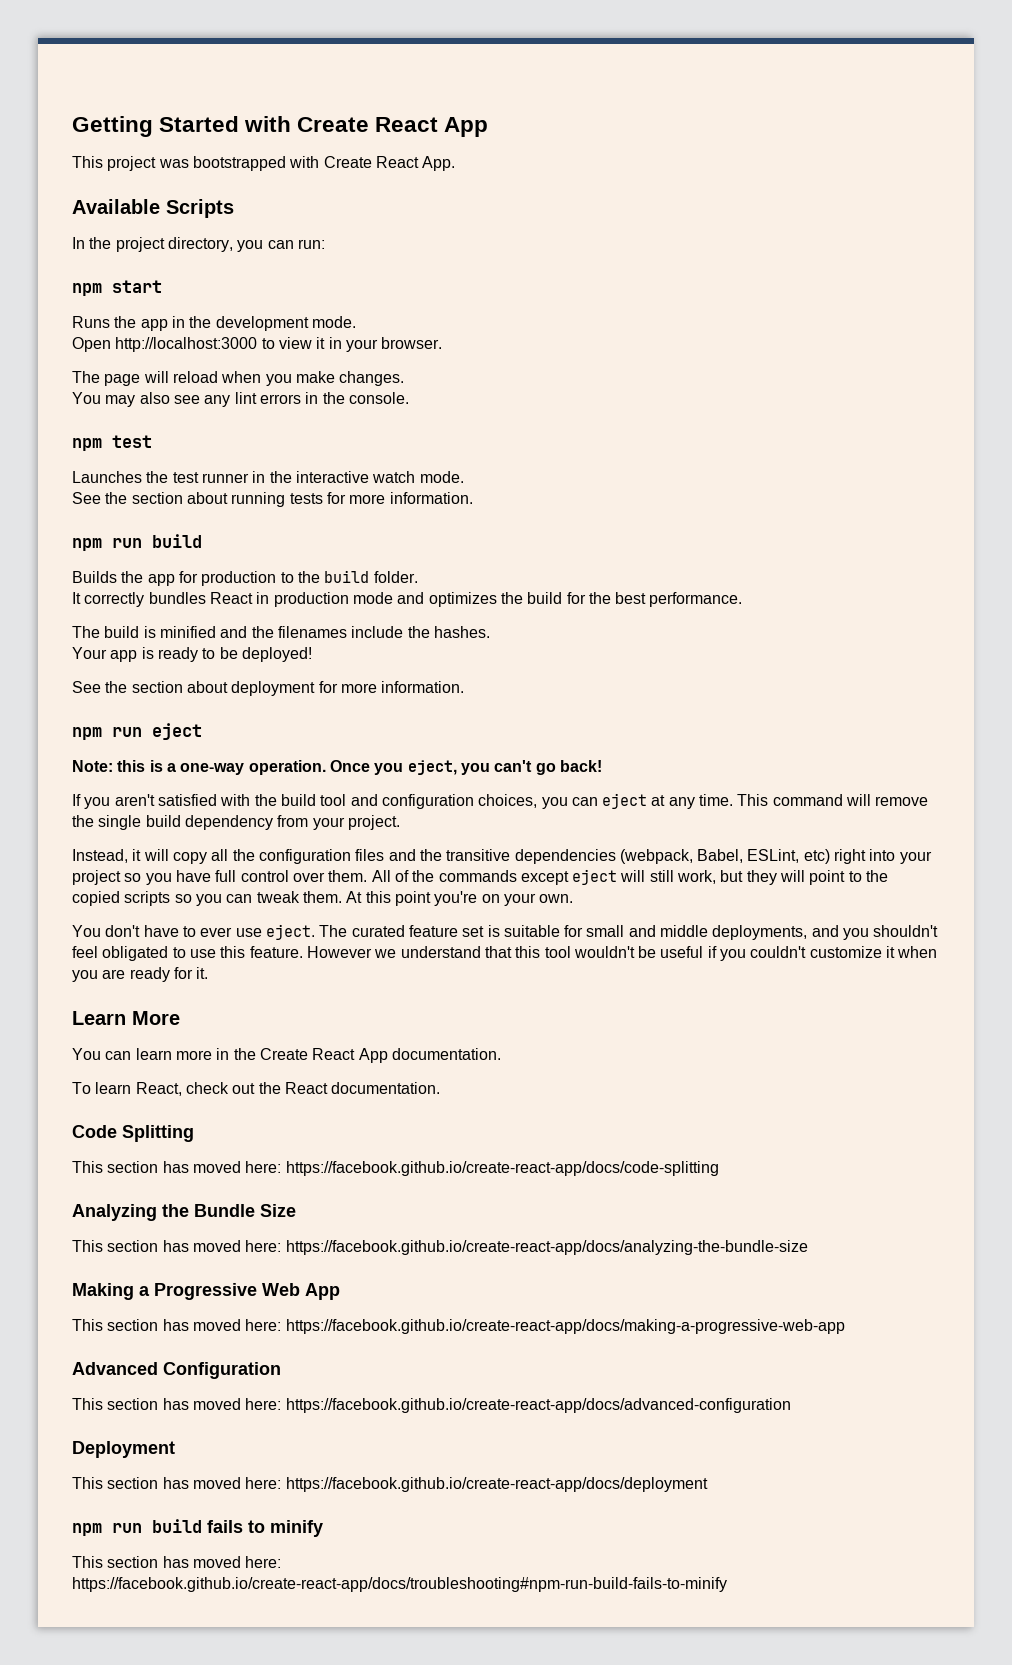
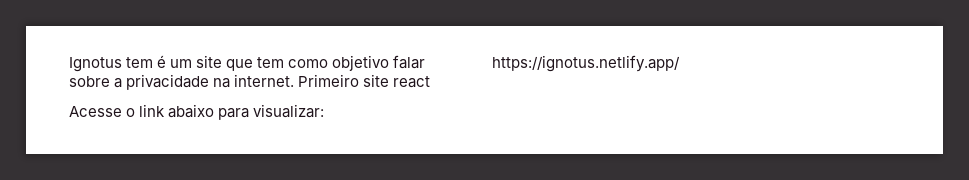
[72,116,489,137] [72,156,456,171] [72,199,234,218] [72,237,325,252] [72,280,162,296] [72,316,356,331] [72,337,443,352] [72,371,405,386] [72,392,409,407] [72,435,152,451] [72,471,464,483] [72,492,473,507] [72,534,202,551] [72,570,418,586] [72,592,743,607] [72,626,490,638] [72,647,312,662] [72,681,465,696] [72,723,202,740] [72,760,602,775] [72,793,929,809] [72,815,400,830] [72,849,932,864] [72,869,889,885] [72,891,574,906] [72,924,939,940] [72,946,938,961] [72,967,209,982] [72,1011,180,1025] [72,1048,501,1063] [72,1082,441,1096] [72,1125,194,1142] [72,1161,719,1176] [72,1204,296,1221] [72,1240,808,1255] [72,1283,340,1300] [72,1319,845,1334] [72,1362,281,1379] [72,1398,791,1413] [72,1441,175,1458] [72,1477,708,1492] [72,1519,323,1537] [72,1556,282,1568] [72,1577,727,1592] Getting Started with Create React App // This project was bootstrapped with Create React App. // Available Scripts // In the project directory, you can run: // npm start // Runs the app in the development mode. // Open http://localhost:3000 to view it in your browser. // The page will reload when you make changes. // You may also see any lint errors in the console. // npm test // Launches the test runner in the interactive watch mode. // See the section about running tests for more information. // npm run build // Builds the app for production to the build folder. // It correctly bundles React in production mode and optimizes the build for the best performance. // The build is minified and the filenames include the hashes. // Your app is ready to be deployed! // See the section about deployment for more information. // npm run eject // Note: this is a one-way operation. Once you eject, you can't go back! // If you aren't satisfied with the build tool and configuration choices, you can eject at any time. This command will remove the single build dependency from your project. // Instead, it will copy all the configuration files and the transitive dependencies (webpack, Babel, ESLint, etc) right into your project so you have full control over them. All of the commands except eject will still work, but they will point to the copied scripts so you can tweak them. At this point you're on your own. // You don't have to ever use eject. The curated feature set is suitable for small and middle deployments, and you shouldn't feel obligated to use this feature. However we understand that this tool wouldn't be useful if you couldn't customize it when you are ready for it. // Learn More // You can learn more in the Create React App documentation. // To learn React, check out the React documentation. // Code Splitting // This section has moved here: https://facebook.github.io/create-react-app/docs/code-splitting // Analyzing the Bundle Size // This section has moved here: https://facebook.github.io/create-react-app/docs/analyzing-the-bundle-size // Making a Progressive Web App // This section has moved here: https://facebook.github.io/create-react-app/docs/making-a-progressive-web-app // Advanced Configuration // This section has moved here: https://facebook.github.io/create-react-app/docs/advanced-configuration // Deployment // This section has moved here: https://facebook.github.io/create-react-app/docs/deployment // npm run build fails to minify // This section has moved here: https://facebook.github.io/create-react-app/docs/troubleshooting#npm-run-build-fails-to-minify -> [69,55,426,72] [69,74,431,90] [69,104,325,120] [492,55,680,72] Ignotus tem é um site que tem como objetivo falar sobre a privacidade na internet. Primeiro site react // Acesse o link abaixo para visualizar: https://ignotus.netlify.app/

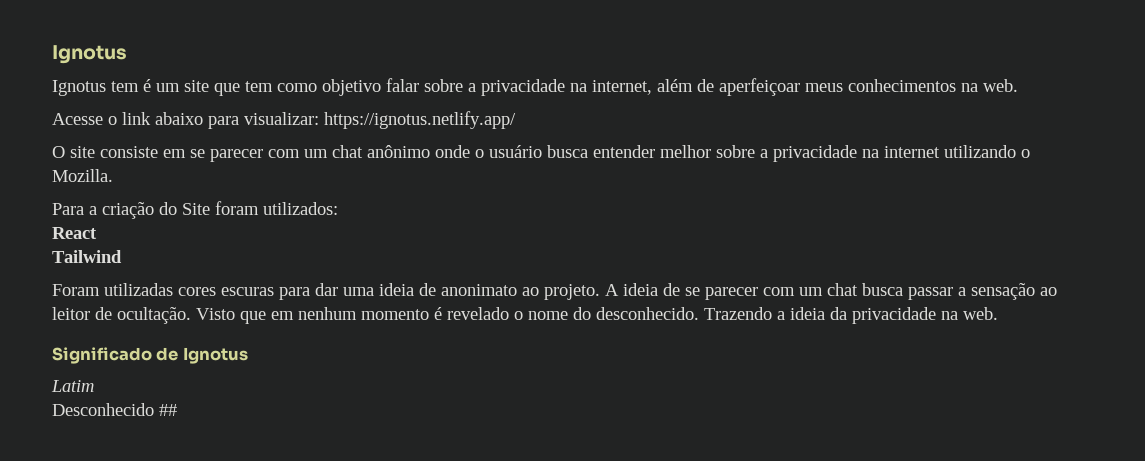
[69,57,122,72] Ignotus -> [52,45,127,64] [52,80,106,96] Ignotus // Ignotus
[234,74,431,88] internet. Primeiro site react -> [592,78,1018,96] internet, além de aperfeiçoar meus conhecimentos na web.
(680, 63) none -> [52,145,1030,162] [52,169,113,182] [52,201,338,219] [52,227,97,239] [52,250,122,263] [52,283,1057,300] [52,307,998,324] [52,347,248,364] [51,380,94,392] [52,403,177,416] // O site consiste em se parecer com um chat anônimo onde o usuário busca entender melhor sobre a privacidade na internet utilizando o Mozilla. // Para a criação do Site foram utilizados: // React // Tailwind // Foram utilizadas cores escuras para dar uma ideia de anonimato ao projeto. A ideia de se parecer com um chat busca passar a sensação ao leitor de ocultação. Visto que em nenhum momento é revelado o nome do desconhecido. Trazendo a ideia da privacidade na web. // Significado de Ignotus // Latim // Desconhecido ##

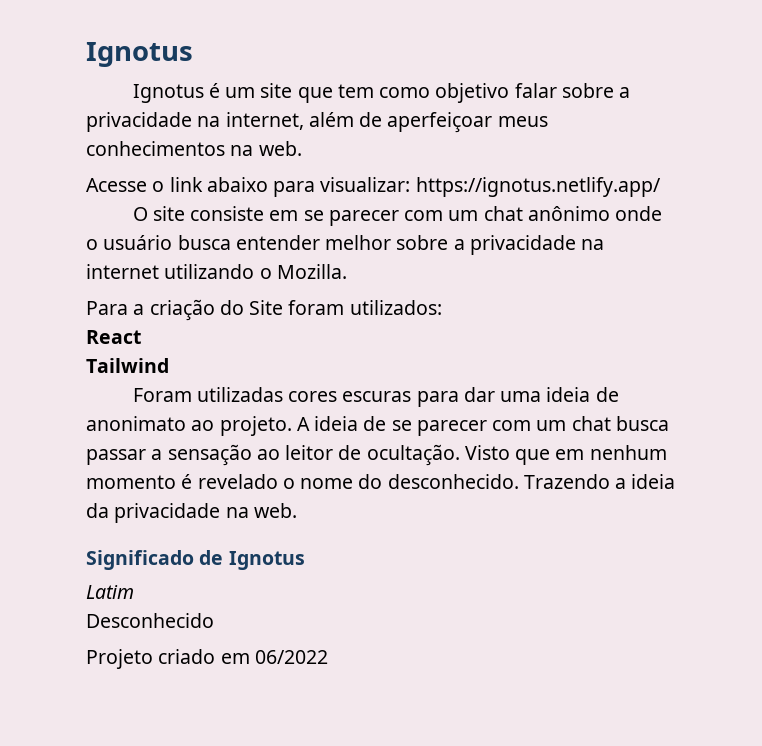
[111,81,139,92] tem -> (204, 93) none
[159,404,177,416] ## -> [86,649,328,669] // Projeto criado em 06/2022

